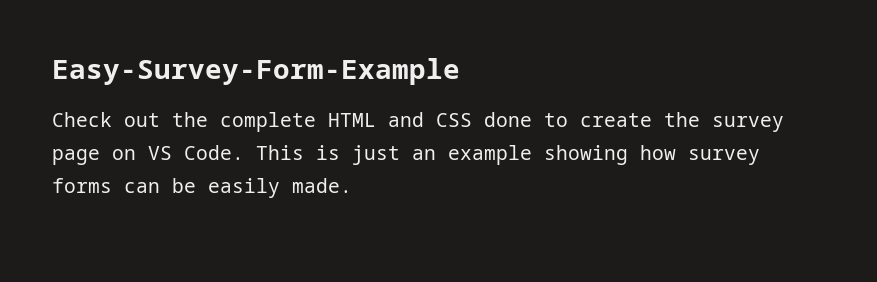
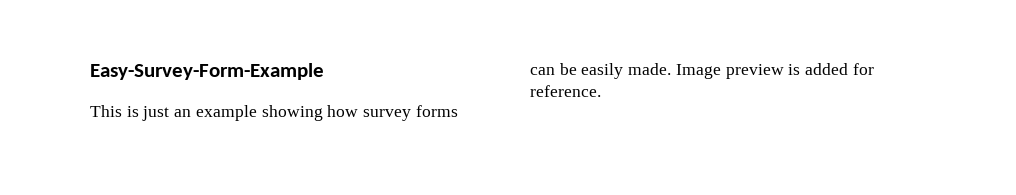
[52,112,784,132] [52,145,244,165] Check out the complete HTML and CSS done to create the survey page on VS Code. -> (324, 71) none
(352, 185) none -> [675,63,874,79] [530,85,601,97] Image preview is added for reference.

